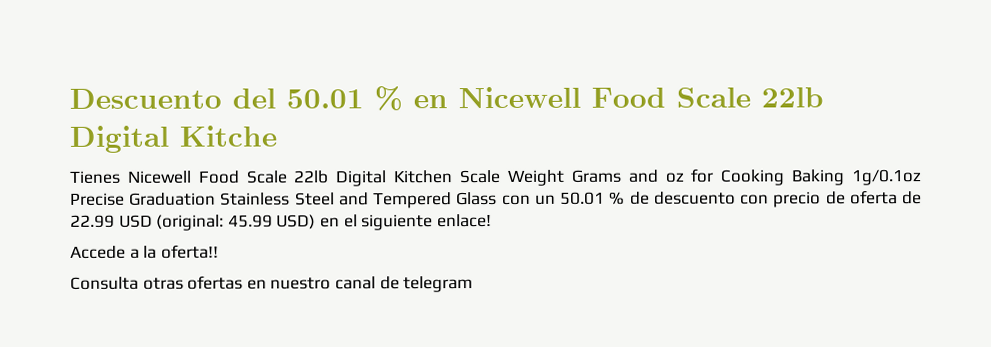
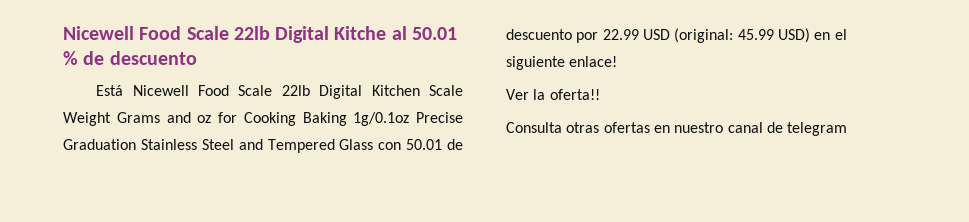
[69,86,448,111] Descuento del 50.01 % en -> (63, 33) none
[69,170,121,184] // Tienes -> [391,26,457,40] [63,51,197,65] [96,85,124,96] al 50.01 % de descuento // Está
[534,190,923,208] un 50.01 % de descuento con precio de oferta de -> [406,139,463,150] [506,29,599,43] 50.01 de descuento por
[70,245,140,259] Accede a -> [506,89,529,100] Ver

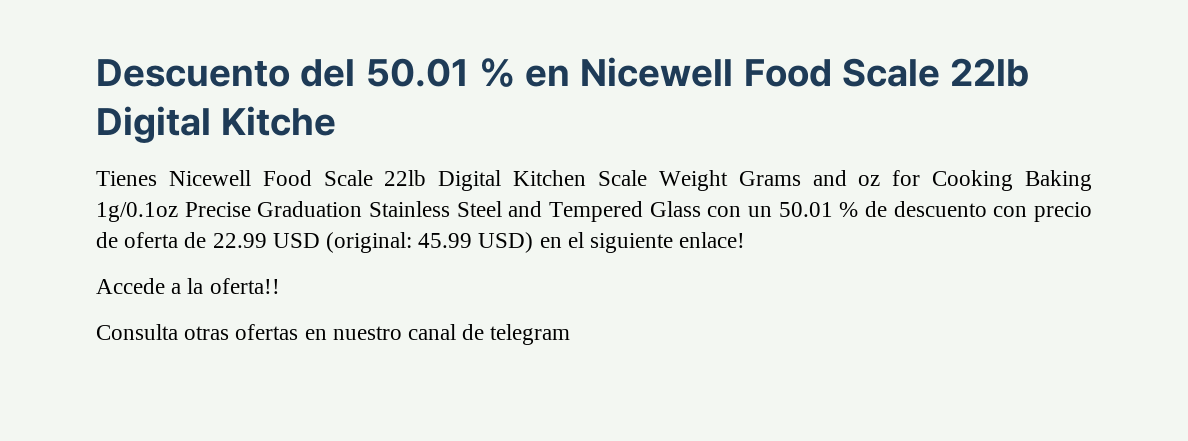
(63, 33) none -> [96,58,571,87] Descuento del 50.01 % en
[391,26,457,40] [63,51,197,65] [96,85,124,96] al 50.01 % de descuento // Está -> [96,171,157,186] // Tienes
[406,139,463,150] [506,29,599,43] 50.01 de descuento por -> [747,201,1092,222] [96,232,207,248] un 50.01 % de descuento con precio de oferta de
[506,89,529,100] Ver -> [96,278,182,294] Accede a

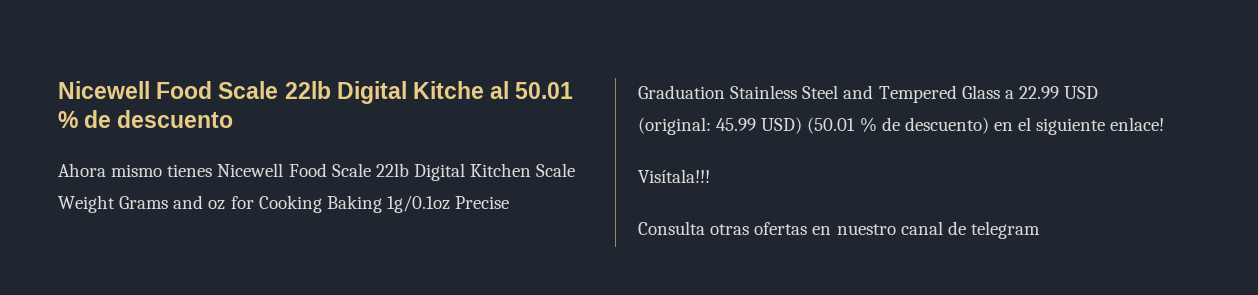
[96,58,571,87] Descuento del 50.01 % en -> (58, 90) none
[96,171,157,186] // Tienes -> [490,81,574,99] [58,110,234,128] [58,163,213,177] al 50.01 % de descuento // Ahora mismo tienes
[707,201,1092,222] [96,232,207,248] con un 50.01 % de descuento con precio de oferta de -> [1004,90,1014,99] a
(534, 242) none -> [807,117,989,134] (50.01 % de descuento)
[96,278,280,294] Accede a la oferta!! -> [638,169,710,183] Visítala!!!

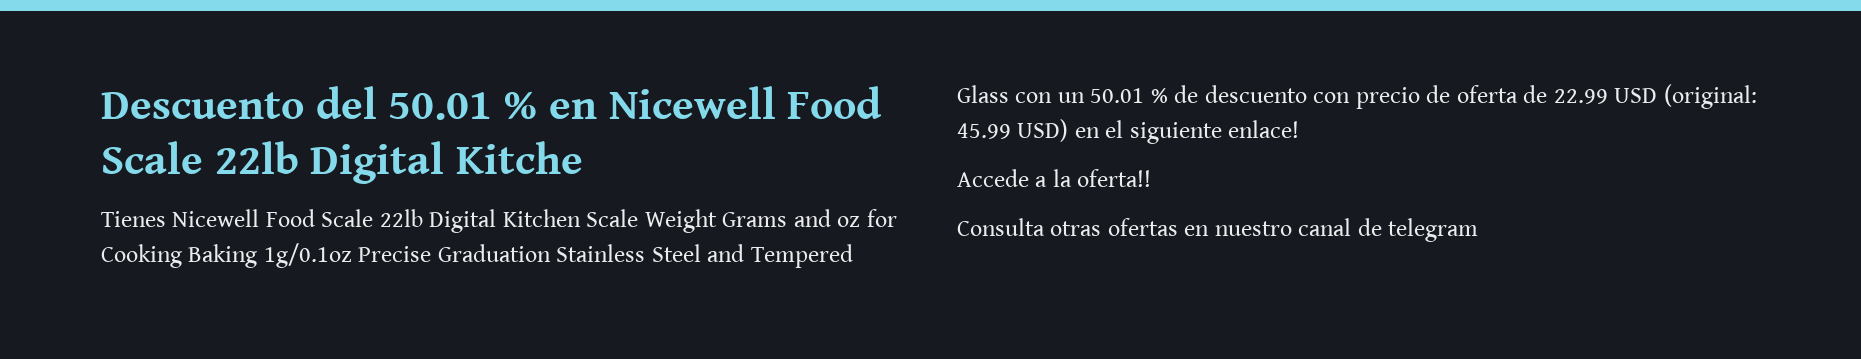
(58, 90) none -> [101,86,597,120] Descuento del 50.01 % en
[490,81,574,99] [58,110,234,128] [58,163,213,177] al 50.01 % de descuento // Ahora mismo tienes -> [101,211,166,227] // Tienes
[1004,90,1014,99] a -> [1015,85,1548,109] con un 50.01 % de descuento con precio de oferta de
[807,117,989,134] (50.01 % de descuento) -> (1069, 130) none
[638,169,710,183] Visítala!!! -> [957,169,1152,187] Accede a la oferta!!

